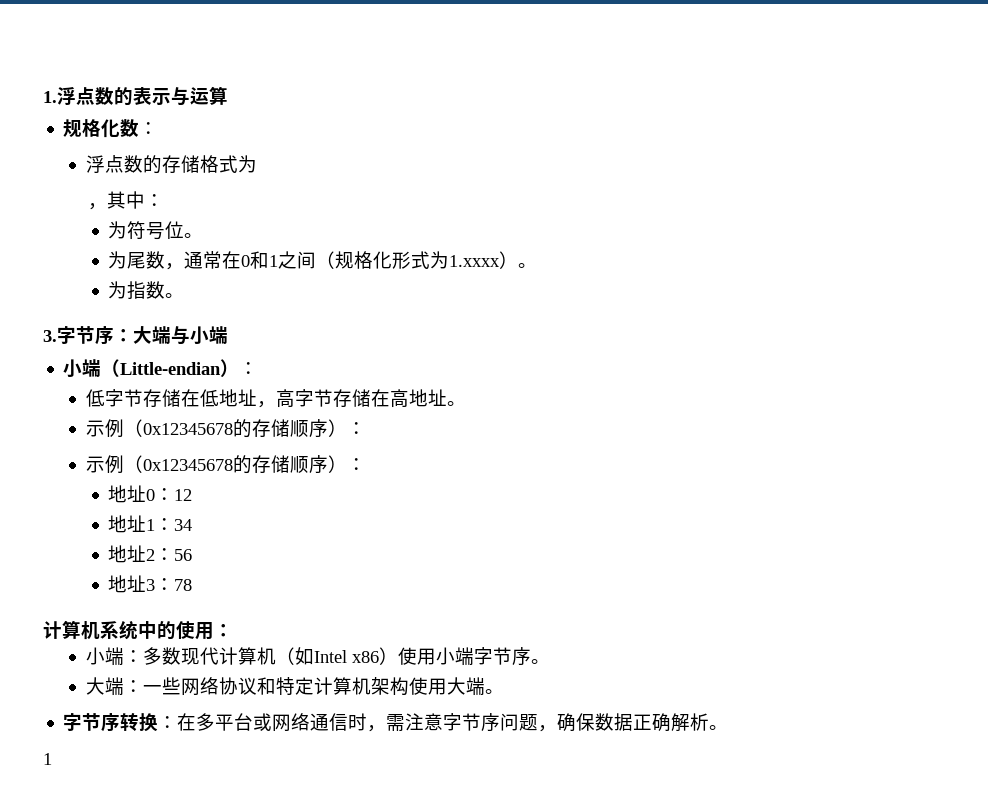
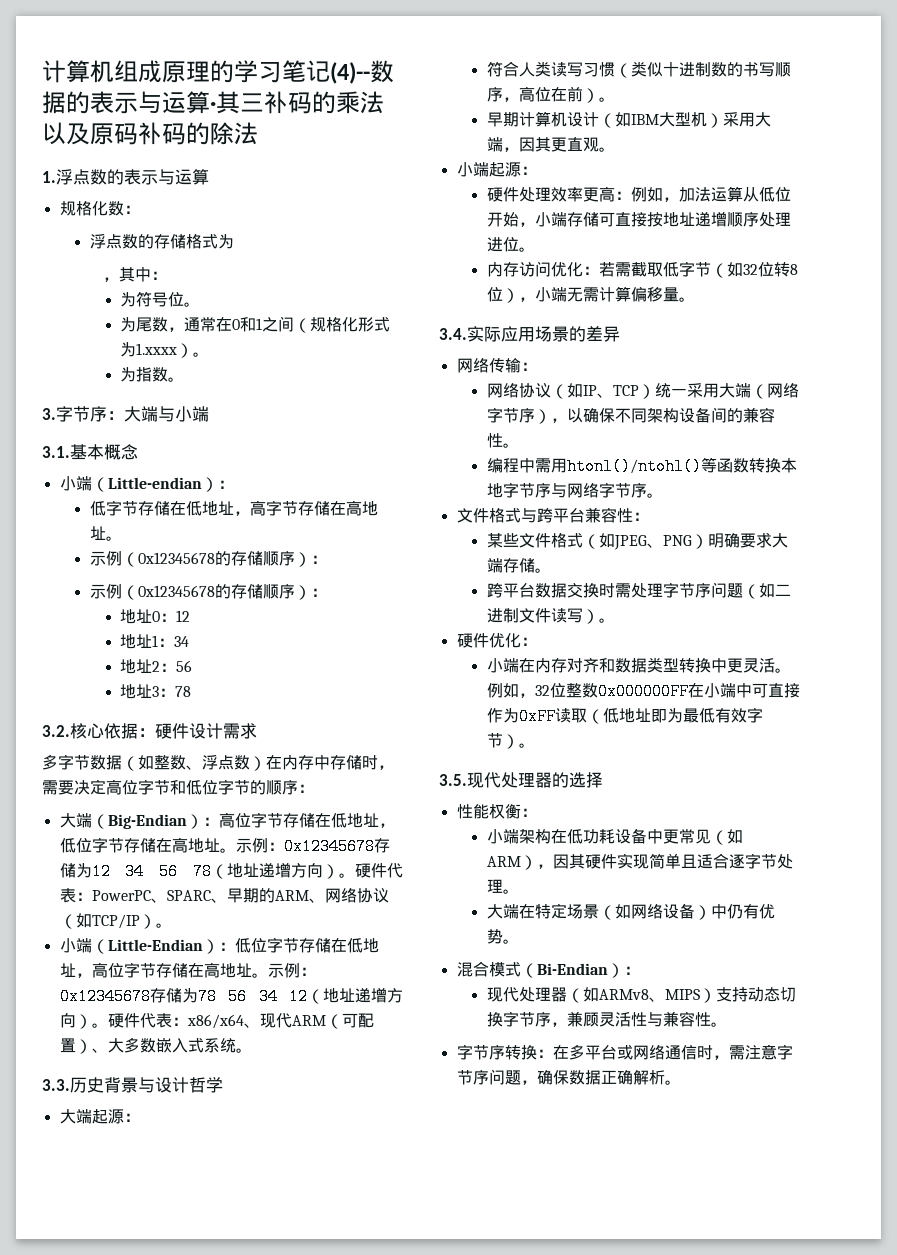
(43, 97) none -> [42,60,394,84] [42,91,384,114] [42,122,258,145] 计算机组成原理的学习笔记(4)--数据的表示与运算·其三补码的乘法以及原码补码的除法 //
(228, 335) none -> [42,444,138,460] // 3.1.基本概念
[43,620,233,640] [85,647,550,666] [85,677,485,696] 计算机系统中的使用： // 小端：多数现代计算机（如Intel x86）使用小端字节序。 // 大端：一些网络协议和特定计算机架构使用大端 -> [42,723,257,739] [42,754,394,771] [42,779,314,795] [59,812,395,829] [59,837,390,855] [59,862,403,880] [59,888,389,903] [59,913,172,929] [59,937,379,954] [59,962,316,978] [59,987,403,1005] [59,1013,374,1029] [59,1037,252,1054] [42,1077,223,1093] [59,1109,140,1124] [486,61,791,78] [486,86,615,103] [486,111,771,128] [486,137,615,152] [456,162,537,177] [486,186,791,202] [486,211,791,227] [486,237,535,252] [486,261,798,278] [486,286,695,303] [439,326,620,342] [456,358,537,373] [486,383,799,399] [486,407,775,424] [486,433,519,448] [486,457,797,475] [486,482,663,498] [456,507,649,523] [486,532,788,550] [486,558,551,573] [486,582,791,599] [486,608,615,624] [456,633,537,648] [486,657,791,673] [486,683,800,700] [486,707,763,725] [486,733,535,749] [439,772,603,788] [456,804,537,819] [486,828,743,845] [486,853,793,870] [486,879,519,894] [486,903,775,920] [486,929,519,944] [456,961,640,978] [486,987,796,1003] [486,1011,711,1027] 3.2.核心依据：硬件设计需求 // 多字节数据（如整数、浮点数）在内存中存储时，需要决定高位字节和低位字节的顺序： // 大端（Big-Endian）：高位字节存储在低地址，低位字节存储在高地址。示例：0x12345678存储为12 34 56 78（地址递增方向）。硬件代表：PowerPC、SPARC、早期的ARM、网络协议（如TCP/IP）。 // 小端（Little-Endian）：低位字节存储在低地址，高位字节存储在高地址。示例：0x12345678存储为78 56 34 12（地址递增方向）。硬件代表：x86/x64、现代ARM（可配置）、大多数嵌入式系统。 // 3.3.历史背景与设计哲学 // 大端起源： // 符合人类读写习惯（类似十进制数的书写顺序，高位在前）。 // 早期计算机设计（如IBM大型机）采用大端，因其更直观。 // 小端起源： // 硬件处理效率更高：例如，加法运算从低位开始，小端存储可直接按地址递增顺序处理进位。 // 内存访问优化：若需截取低字节（如32位转8位），小端无需计算偏移量。 // 3.4.实际应用场景的差异 // 网络传输： // 网络协议（如IP、TCP）统一采用大端（网络字节序），以确保不同架构设备间的兼容性。 // 编程中需用htonl()/ntohl()等函数转换本地字节序与网络字节序。 // 文件格式与跨平台兼容性： // 某些文件格式（如JPEG、PNG）明确要求大端存储。 // 跨平台数据交换时需处理字节序问题（如二进制文件读写）。 // 硬件优化： // 小端在内存对齐和数据类型转换中更灵活。例如，32位整数0x000000FF在小端中可直接作为0xFF读取（低地址即为最低有效字节）。 // 3.5.现代处理器的选择 // 性能权衡： // 小端架构在低功耗设备中更常见（如ARM），因其硬件实现简单且适合逐字节处理。 // 大端在特定场景（如网络设备）中仍有优势。 // 混合模式（Bi-Endian）： // 现代处理器（如ARMv8、MIPS）支持动态切换字节序，兼顾灵活性与兼容性
[43,753,52,765] // 1 -> (681, 1082) none

